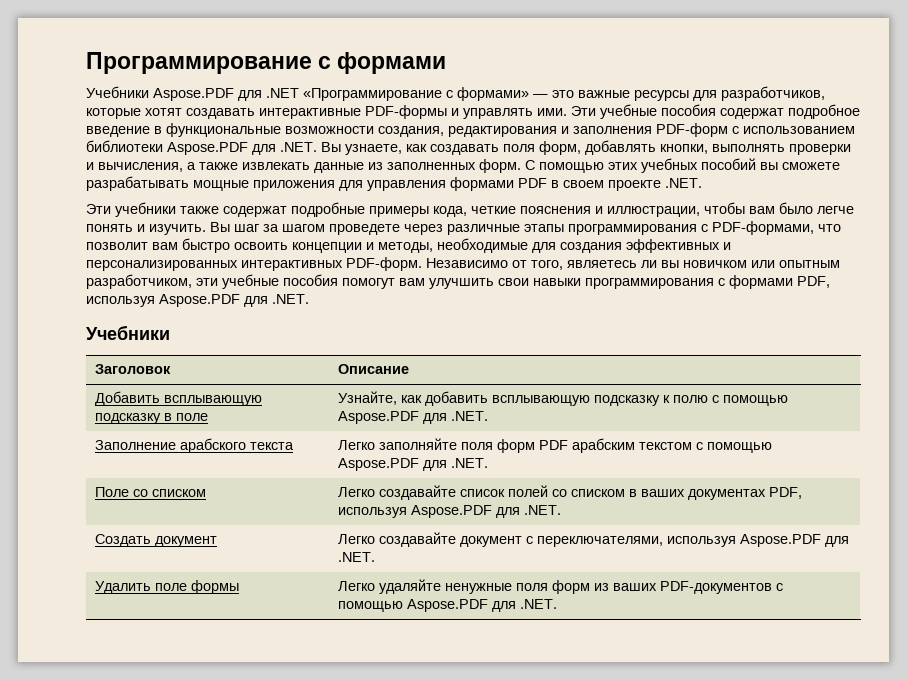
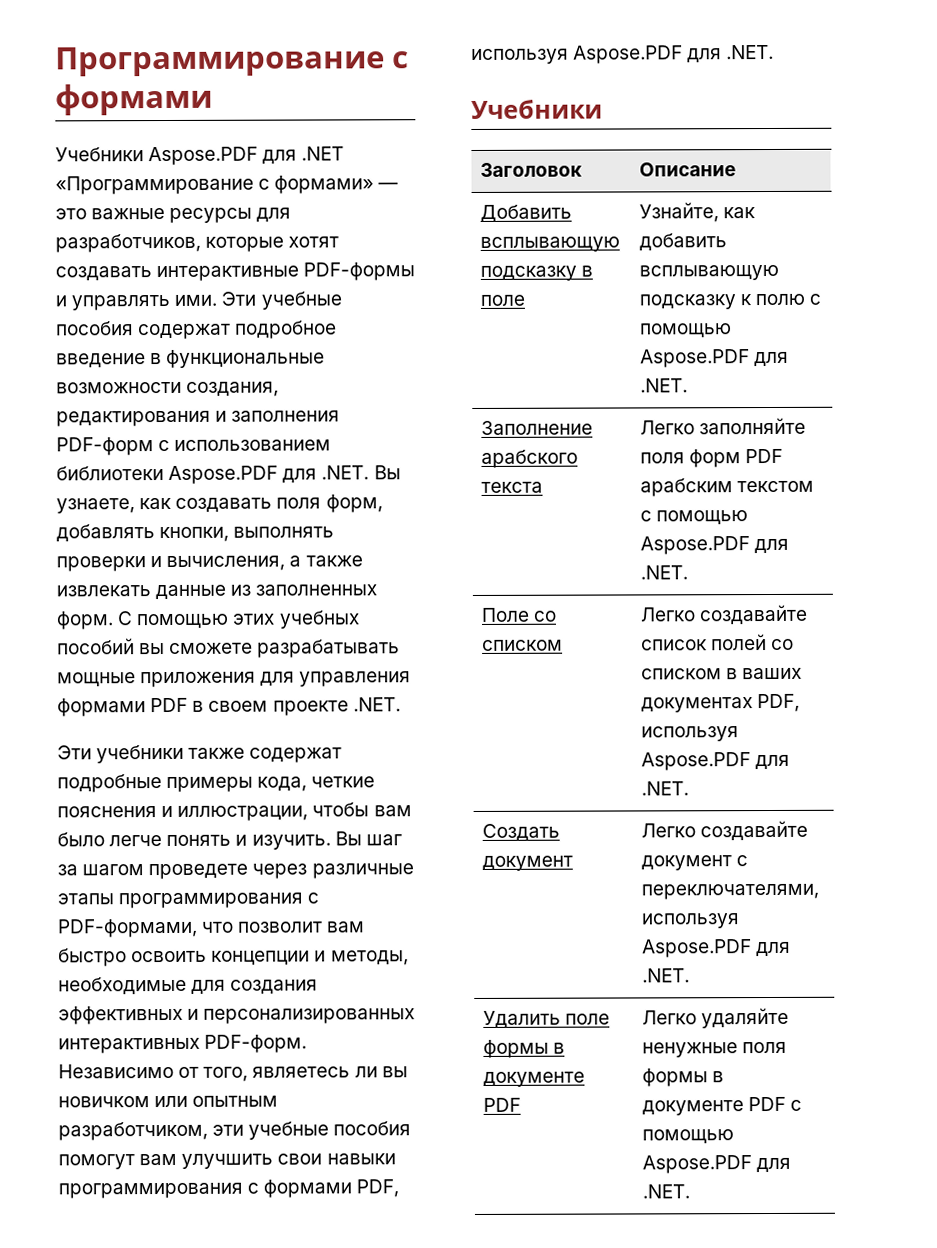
(240, 587) none -> [552,1042,565,1054] [482,1071,585,1087] [482,1097,521,1112] в документе PDF
[552,580,773,594] форм из ваших PDF-документов -> [641,1068,724,1087] [641,1096,786,1116] формы в документе PDF

